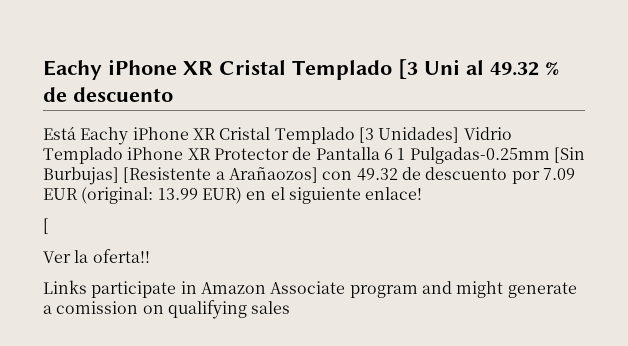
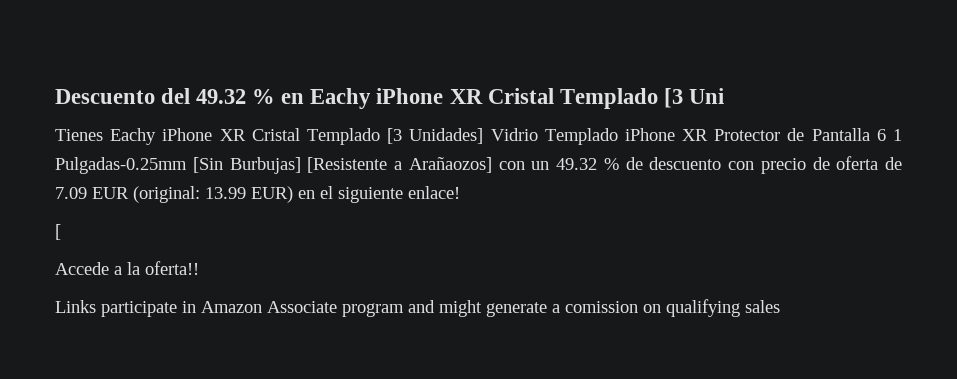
(43, 70) none -> [55,88,305,104] Descuento del 49.32 % en
[466,60,559,76] [43,87,173,102] [43,126,76,140] al 49.32 % de descuento // Está -> [55,129,103,141] // Tienes
[356,167,540,184] 49.32 de descuento por -> [531,156,902,174] un 49.32 % de descuento con precio de oferta de
[43,251,71,263] Ver -> [55,262,122,275] Accede a

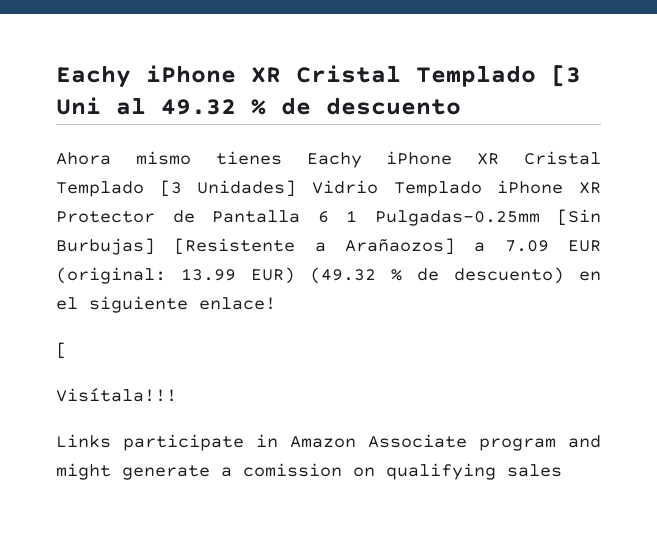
[55,88,305,104] Descuento del 49.32 % en -> (56, 76) none
[55,129,103,141] // Tienes -> [116,97,461,115] [56,151,282,165] al 49.32 % de descuento // Ahora mismo tienes
[498,156,902,174] con un 49.32 % de descuento con precio de oferta de -> [474,242,486,252] a
(293, 194) none -> [310,267,564,284] (49.32 % de descuento)
[55,261,199,275] Accede a la oferta!! -> [56,388,177,402] Visítala!!!

